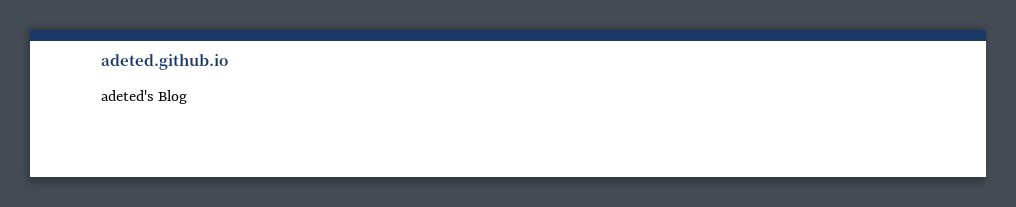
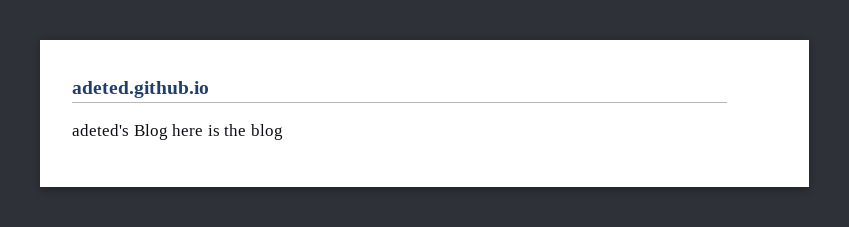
(188, 97) none -> [172,124,283,140] here is the blog

